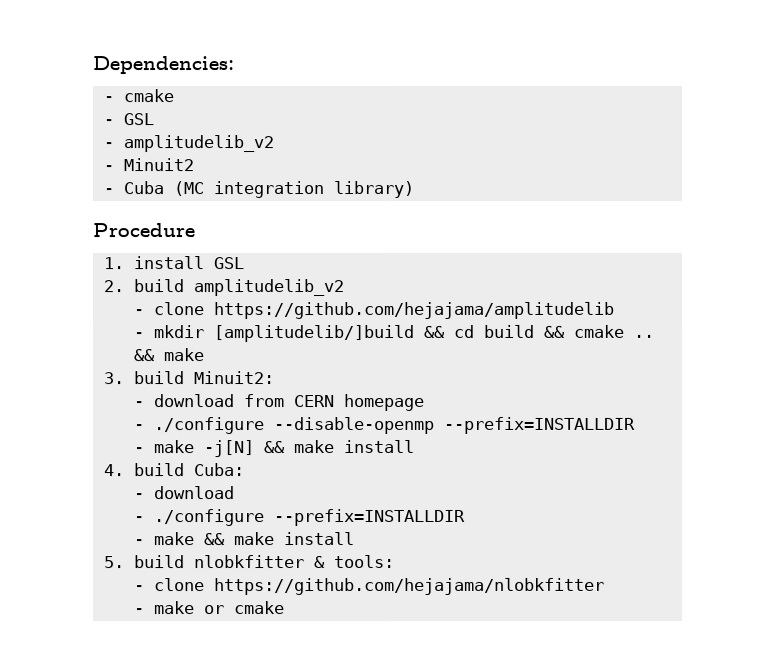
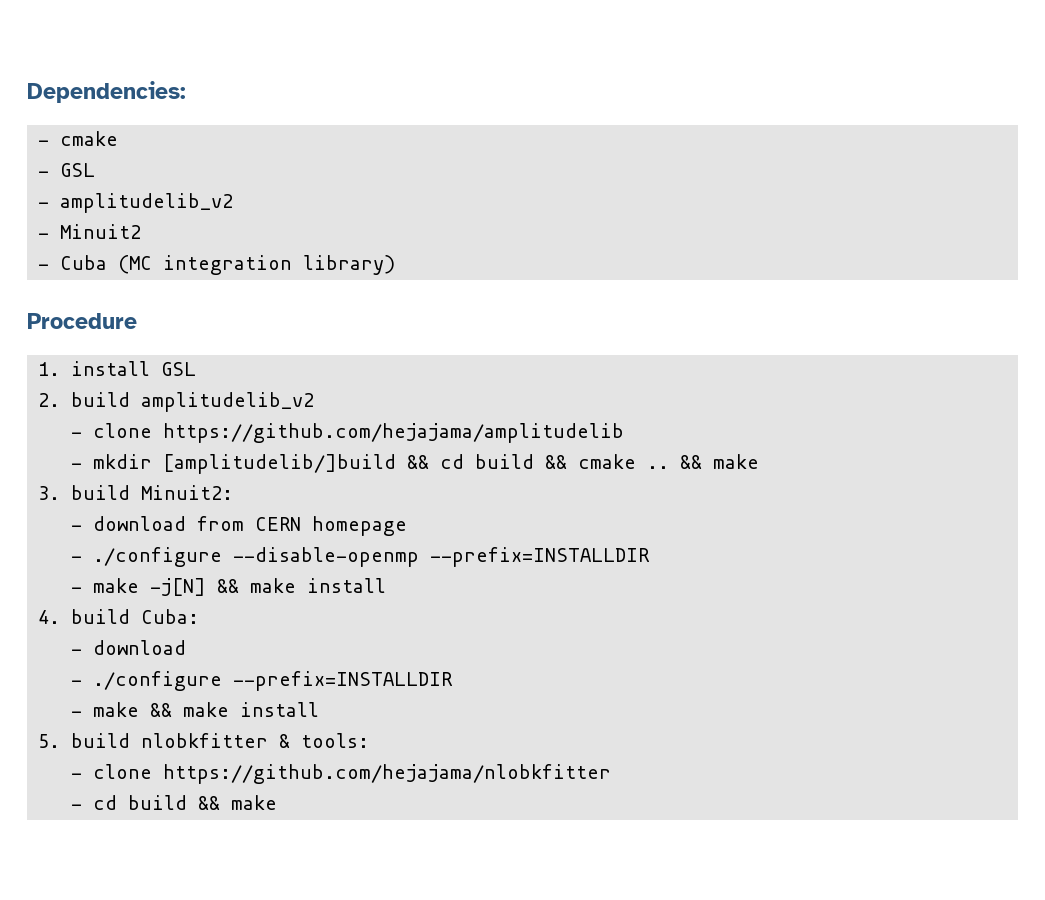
[153,601,285,615] make or cmake -> [93,795,278,810] cd build && make

